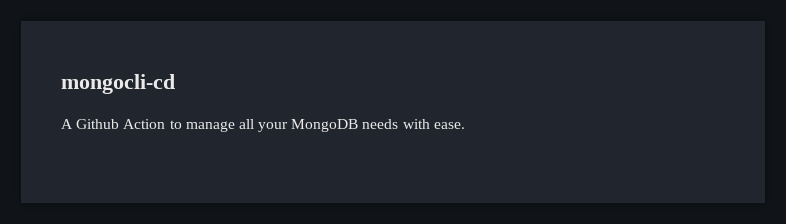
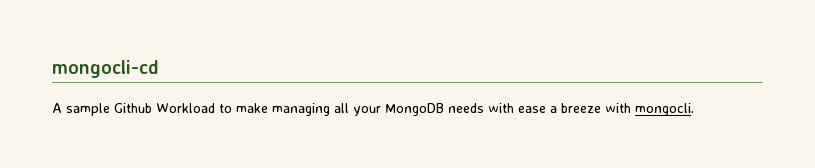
[76,119,235,132] Github Action to manage -> [66,103,330,116] sample Github Workload to make managing
[433,122,465,129] ease. -> [518,103,694,116] ease a breeze with mongocli.

